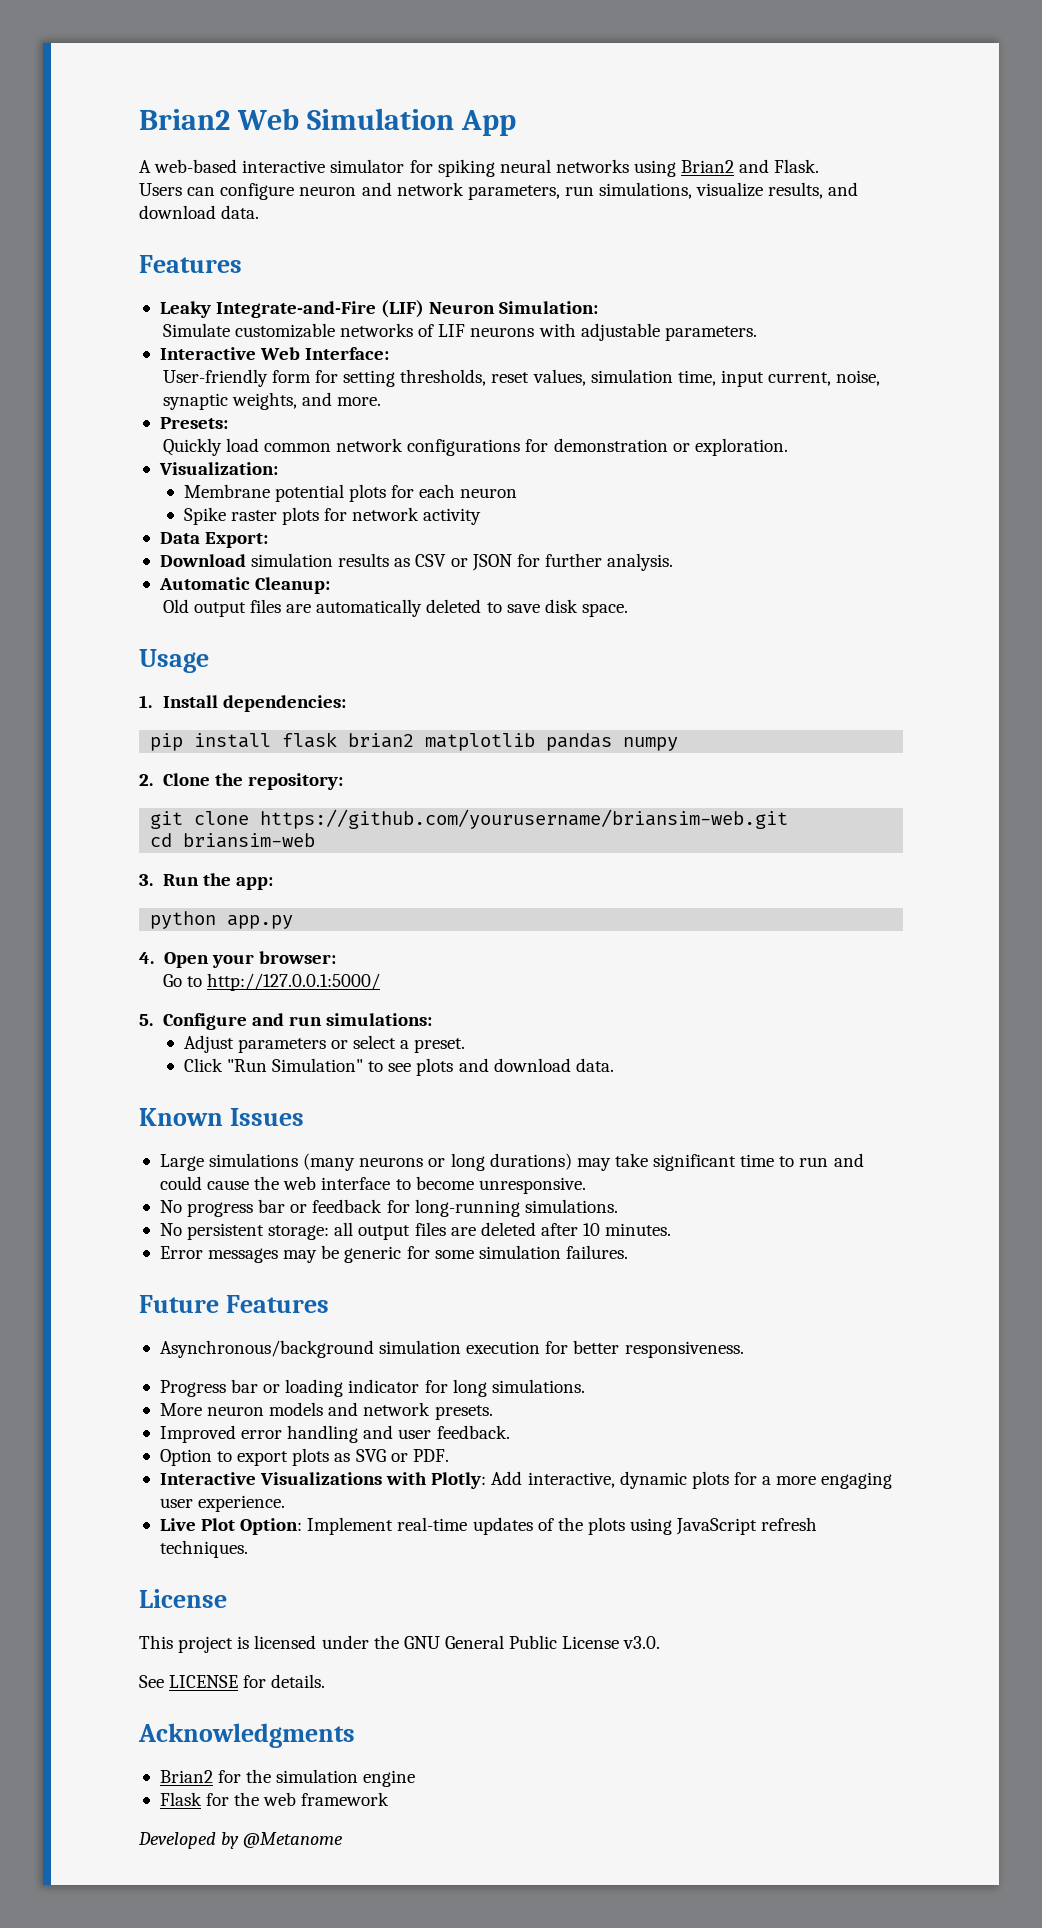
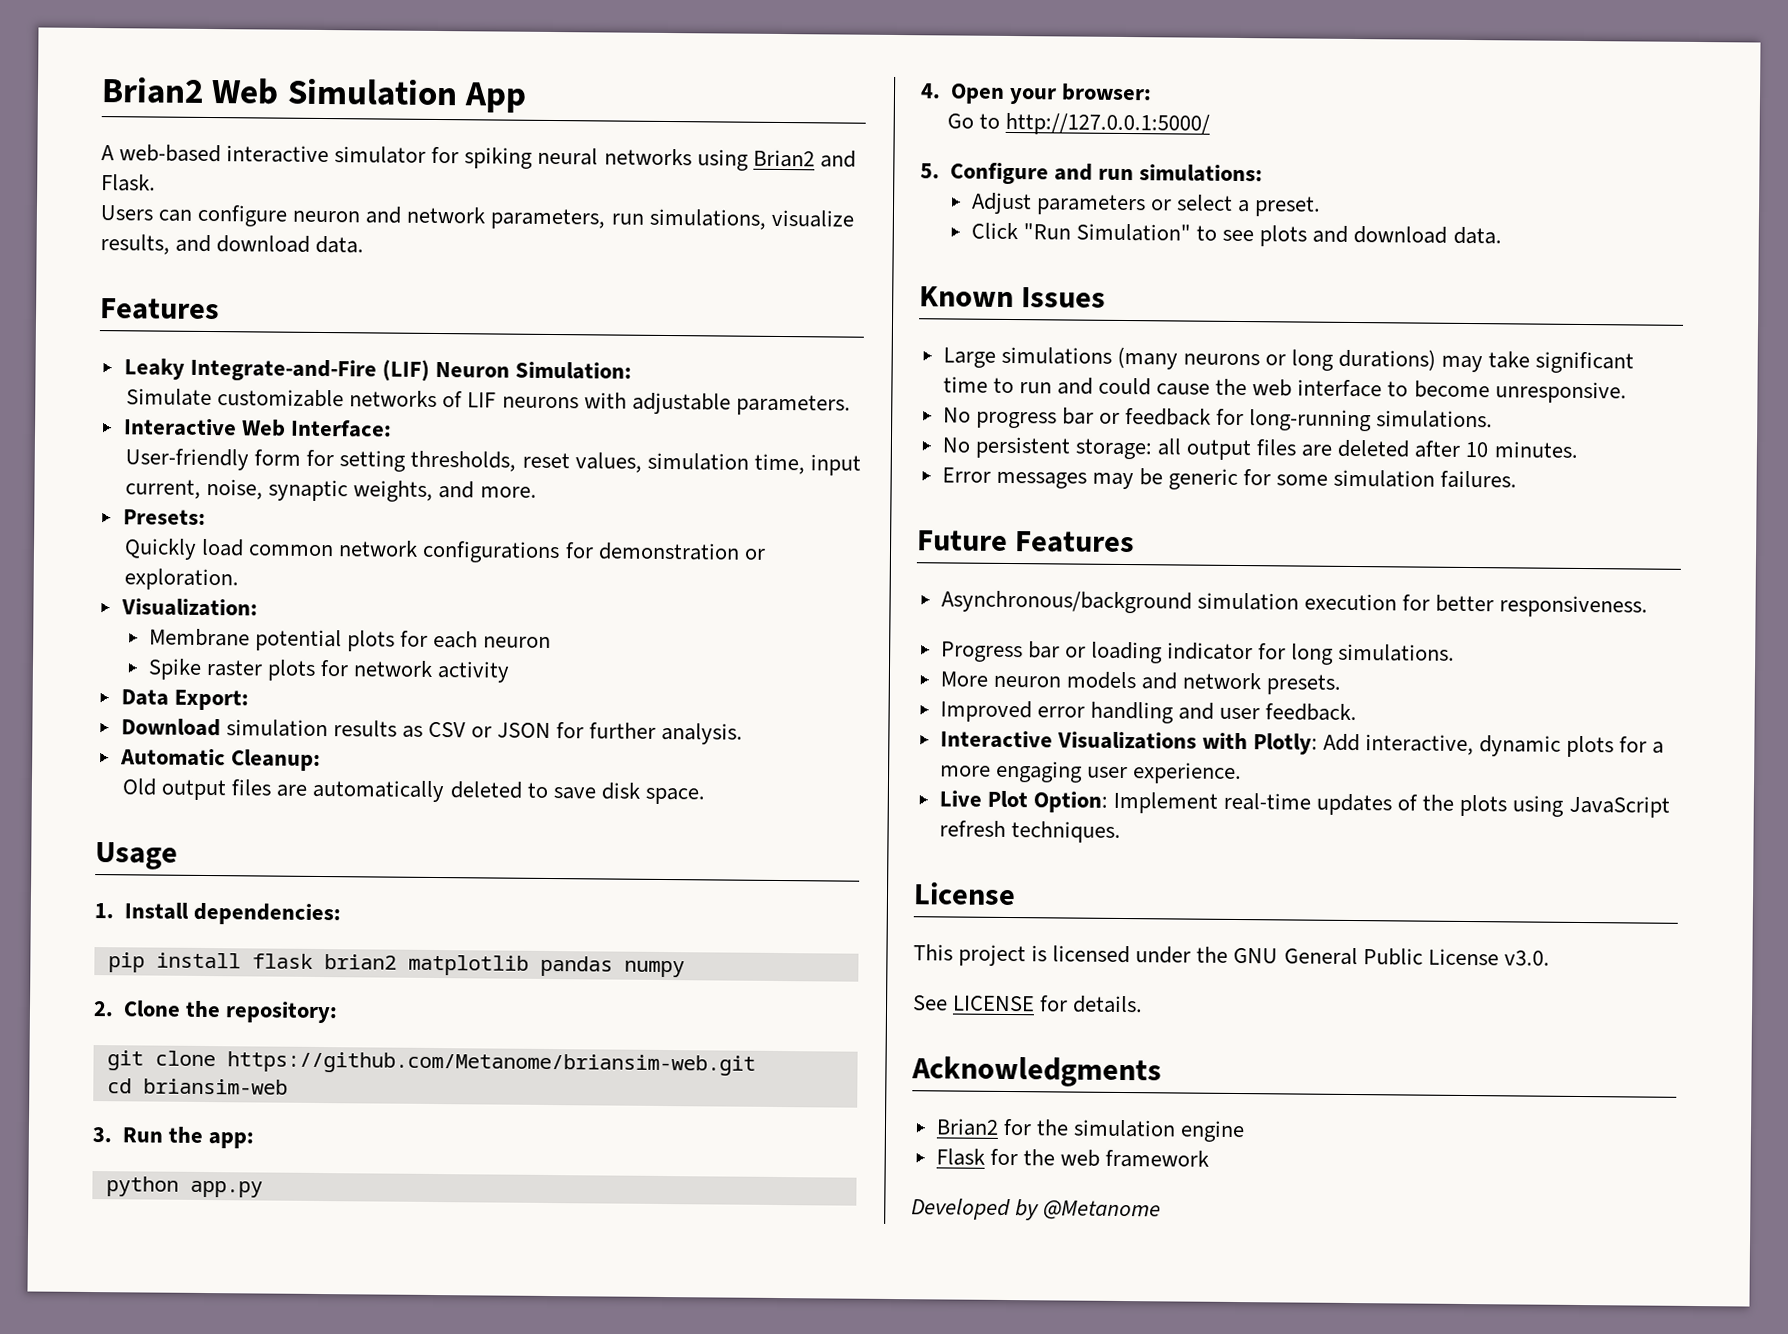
[260,809,789,829] https://github.com/yourusername/briansim-web.git -> [226,1051,756,1076] https://github.com/Metanome/briansim-web.git
[159,1448,449,1466] // Option to export plots as SVG or PDF. -> (1358, 712) none

